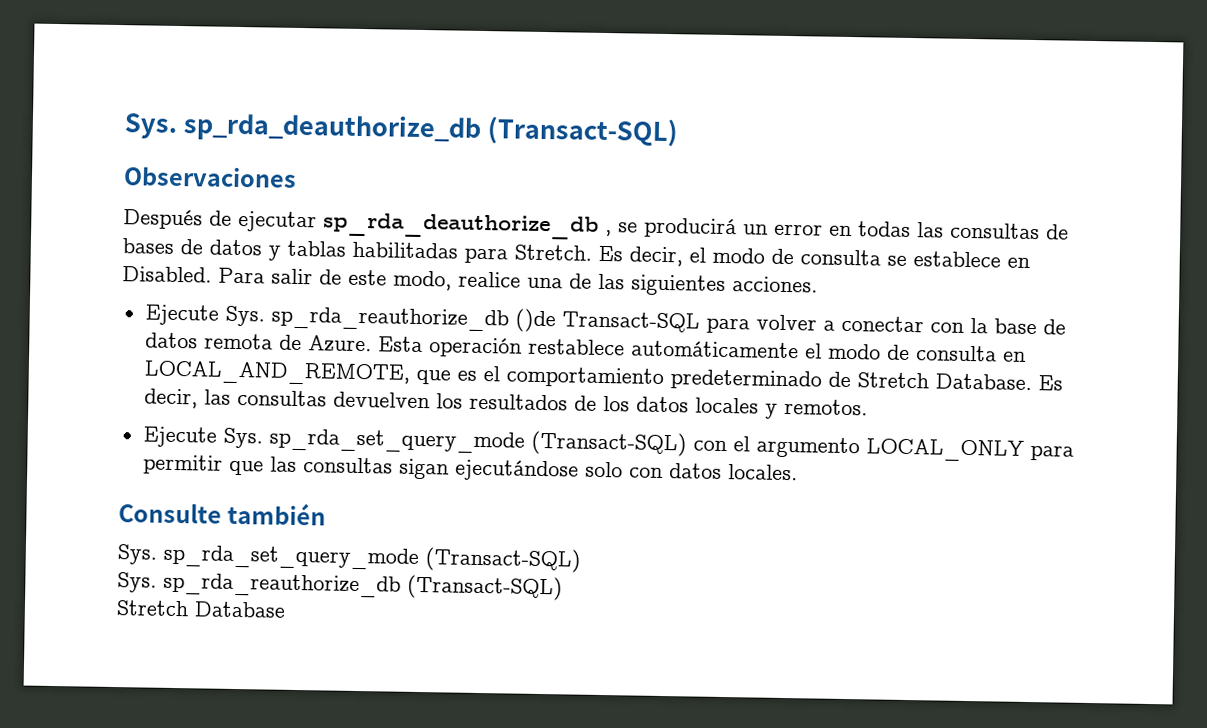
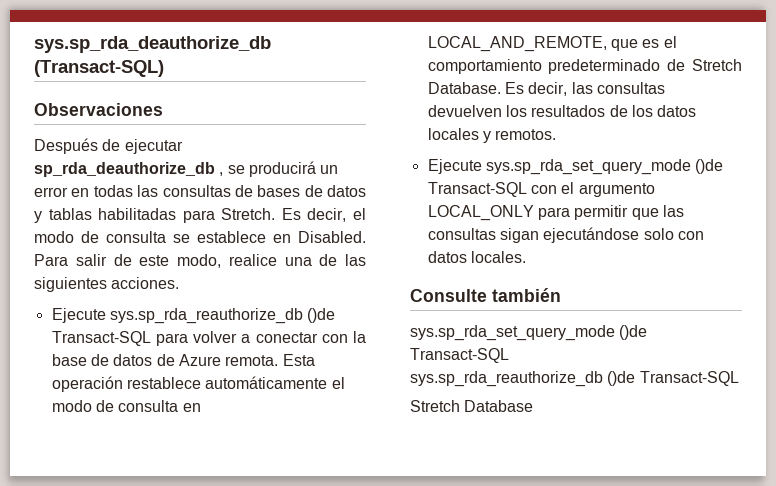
[124,112,482,144] Sys. sp_rda_deauthorize_db -> [34,36,271,53] sys.sp_rda_deauthorize_db
[224,305,509,332] Sys. sp_rda_reauthorize_db -> [109,308,303,324] sys.sp_rda_reauthorize_db
[203,333,372,353] remota de Azure. -> [156,354,279,366] de Azure remota.
[222,427,687,457] Sys. sp_rda_set_query_mode (Transact-SQL) -> [485,159,724,175] [427,182,527,197] sys.sp_rda_set_query_mode ()de Transact-SQL
[117,544,581,573] [117,572,563,601] Sys. sp_rda_set_query_mode (Transact-SQL) // Sys. sp_rda_reauthorize_db (Transact-SQL) -> [410,325,648,341] [410,348,509,363] [410,371,739,387] sys.sp_rda_set_query_mode ()de Transact-SQL // sys.sp_rda_reauthorize_db ()de Transact-SQL

